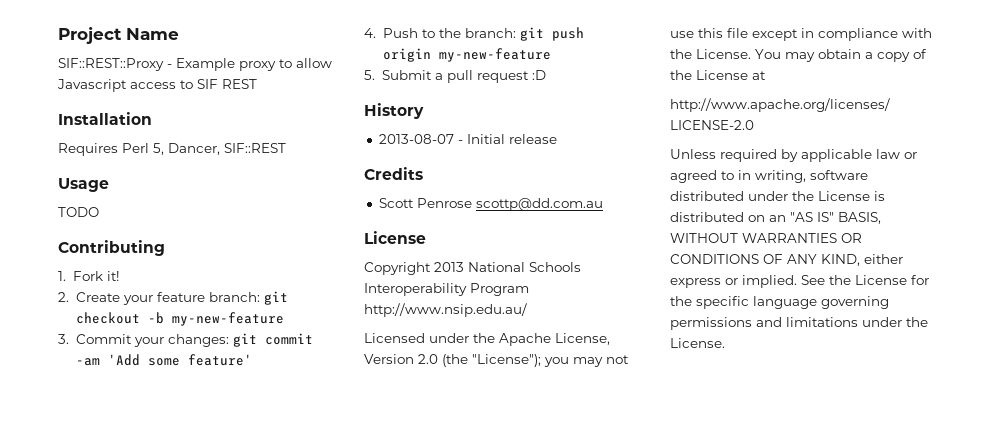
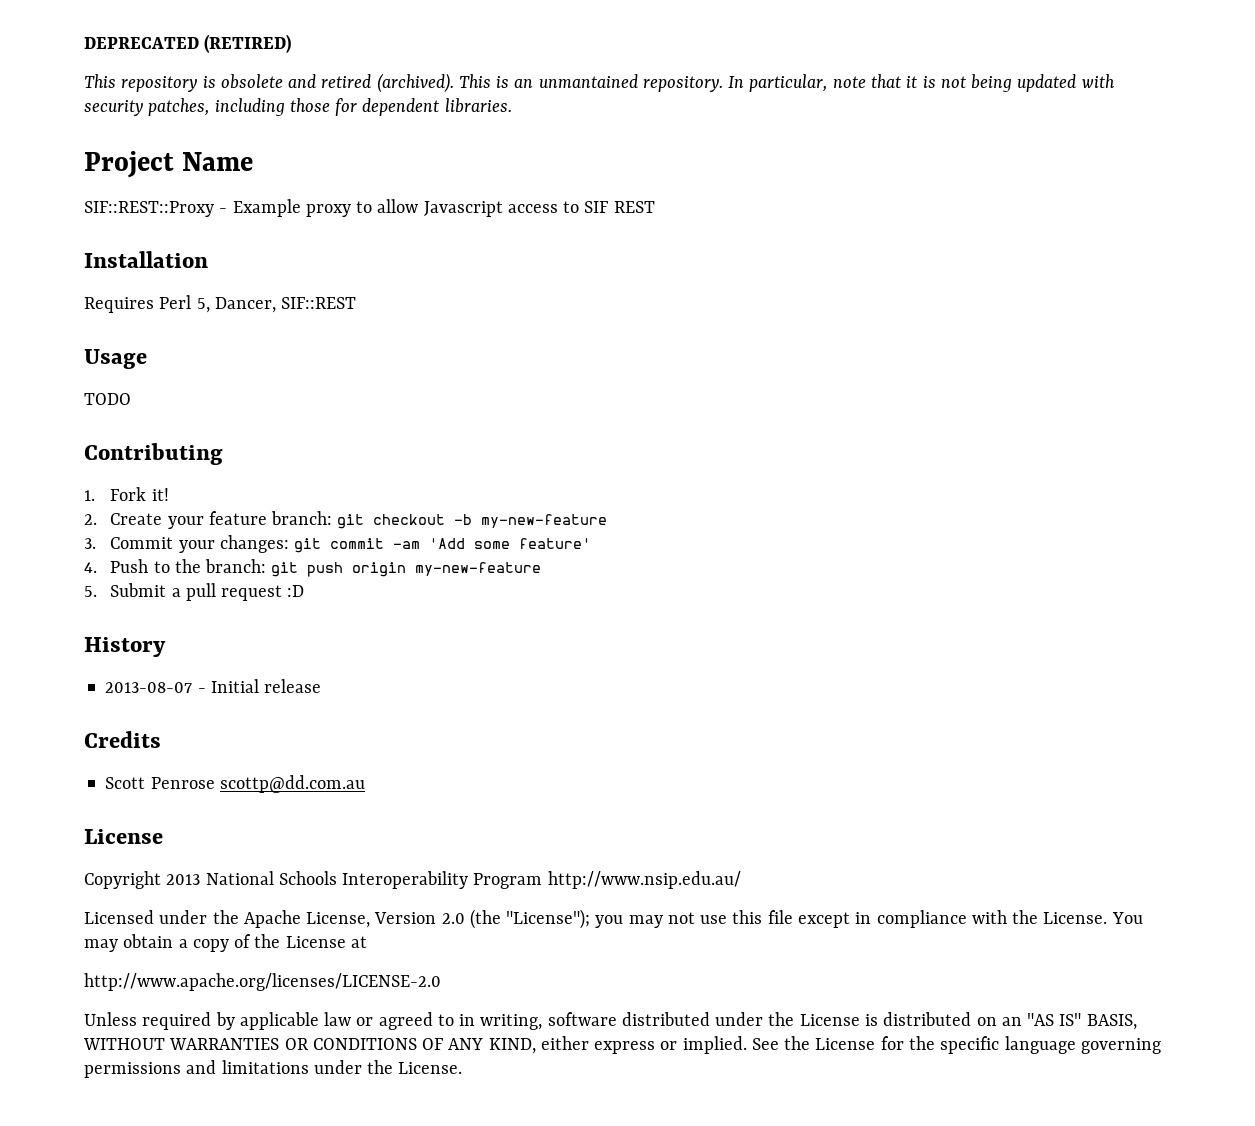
(58, 35) none -> [84,34,292,53] [84,73,1115,93] [84,98,512,116] DEPRECATED (RETIRED) // This repository is obsolete and retired (archived). This is an unmantained repository. In particular, note that it is not being updated with security patches, including those for dependent libraries. //

